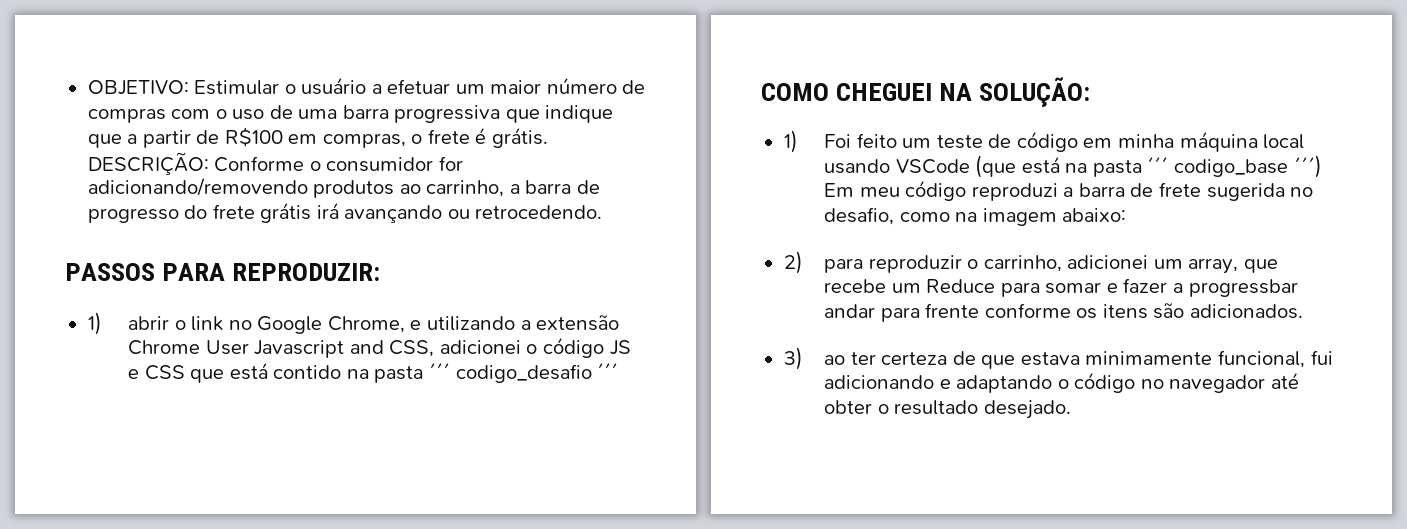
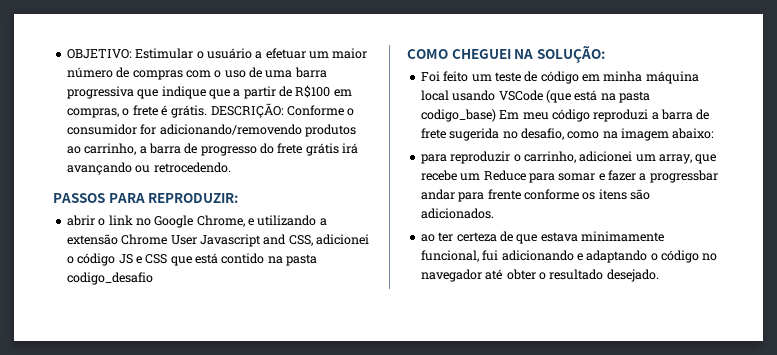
[87,312,102,335] 1) -> (239, 198) none
[428,362,450,379] ´´´ -> (318, 260) none
[597,362,619,379] ´´´ -> (153, 278) none
[783,130,798,153] 1) -> (605, 54) none
[1147,155,1322,178] ´´´ codigo_base ´´´) -> [420,109,496,122] codigo_base)
[783,251,803,274] 2) -> (715, 133) none
[783,347,803,370] 3) -> (494, 213) none

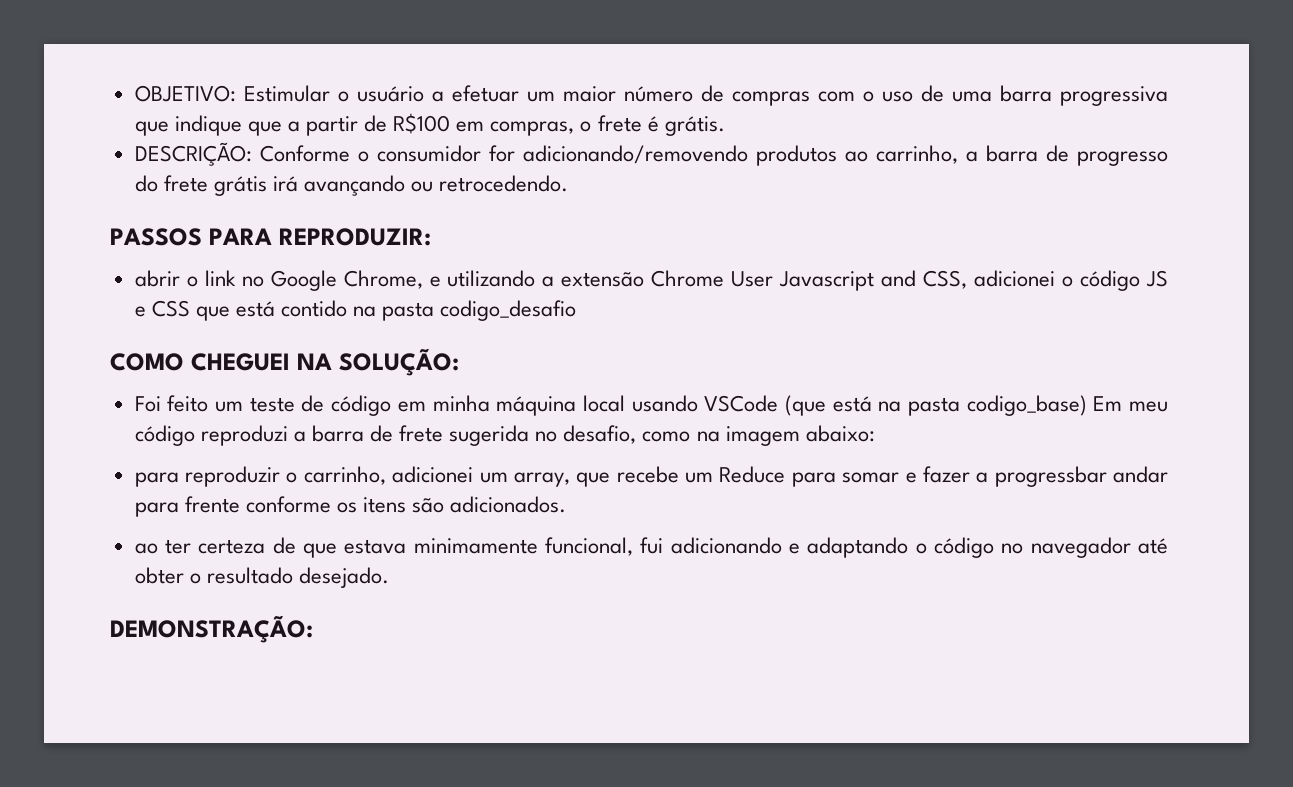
(208, 111) none -> (725, 126) //
(659, 275) none -> [110,616,313,643] // DEMONSTRAÇÃO:

